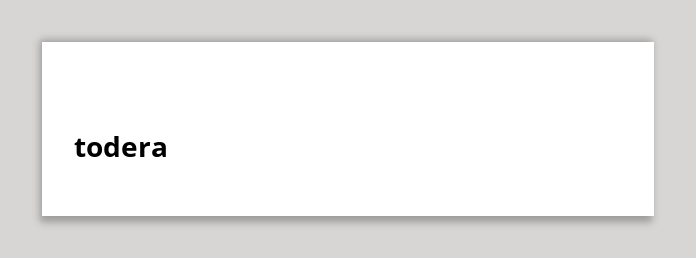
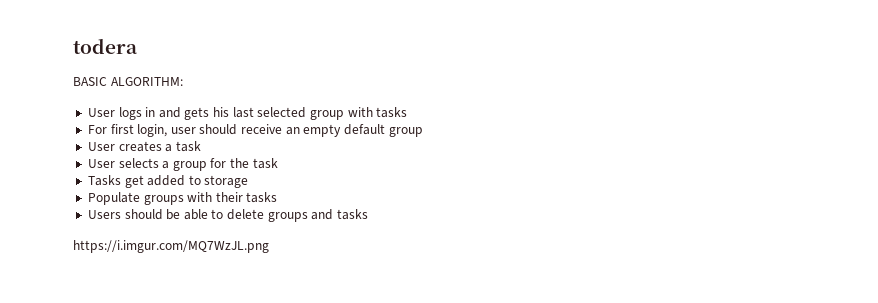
(168, 146) none -> [73,77,183,86] [87,107,408,120] [87,124,423,137] [87,141,201,152] [87,158,278,171] [87,175,249,188] [87,192,278,205] [87,209,369,222] [73,240,269,253] // BASIC ALGORITHM: // User logs in and gets his last selected group with tasks // For first login, user should receive an empty default group // User creates a task // User selects a group for the task // Tasks get added to storage // Populate groups with their tasks // Users should be able to delete groups and tasks // https://i.imgur.com/MQ7WzJL.png

